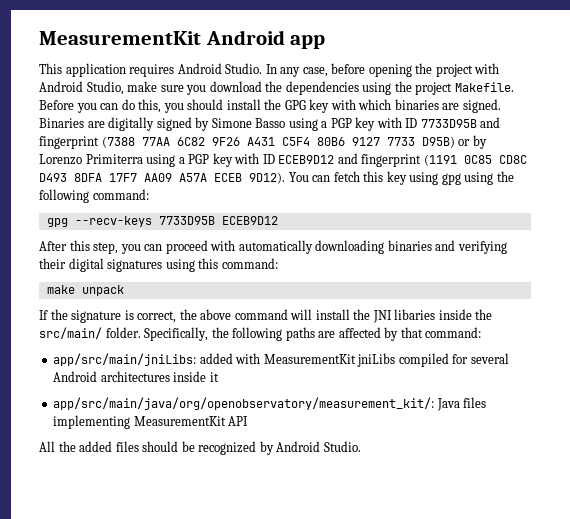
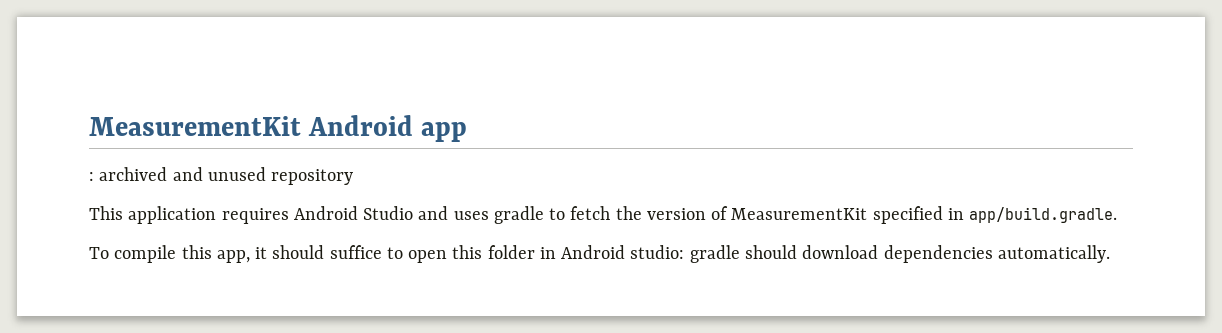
(326, 42) none -> [89,167,354,185] // : archived and unused repository
[225,63,500,77] [39,81,514,95] [39,99,501,113] [39,117,501,131] [39,135,487,149] [39,153,527,167] [39,171,514,185] [39,189,149,203] [46,216,278,227] [39,240,507,254] [39,258,278,272] [46,285,124,296] [39,309,493,323] [39,327,482,341] [53,353,509,367] [53,371,219,382] [53,397,487,411] [53,415,249,429] [39,441,361,455] Studio. In any case, before opening the project with Android Studio, make sure you download the dependencies using the project Makefile. Before you can do this, you should install the GPG key with which binaries are signed. Binaries are digitally signed by Simone Basso using a PGP key with ID 7733D95B and fingerprint (7388 77AA 6C82 9F26 A431 C5F4 80B6 9127 7733 D95B) or by Lorenzo Primiterra using a PGP key with ID ECEB9D12 and fingerprint (1191 0C85 CD8C D493 8DFA 17F7 AA09 A57A ECEB 9D12). You can fetch this key using gpg using the following command: // gpg --recv-keys 7733D95B ECEB9D12 // After this step, you can proceed with automatically downloading binaries and verifying their digital signatures using this command: // make unpack // If the signature is correct, the above command will install the JNI libaries inside the src/main/ folder. Specifically, the following paths are affected by that command: // app/src/main/jniLibs: added with MeasurementKit jniLibs compiled for several Android architectures inside it // app/src/main/java/org/openobservatory/measurement_kit/: Java files implementing MeasurementKit API // All the added files should be recognized by Android Studio. -> [363,206,1118,224] [89,245,1110,263] Studio and uses gradle to fetch the version of MeasurementKit specified in app/build.gradle. // To compile this app, it should suffice to open this folder in Android studio: gradle should download dependencies automatically.

